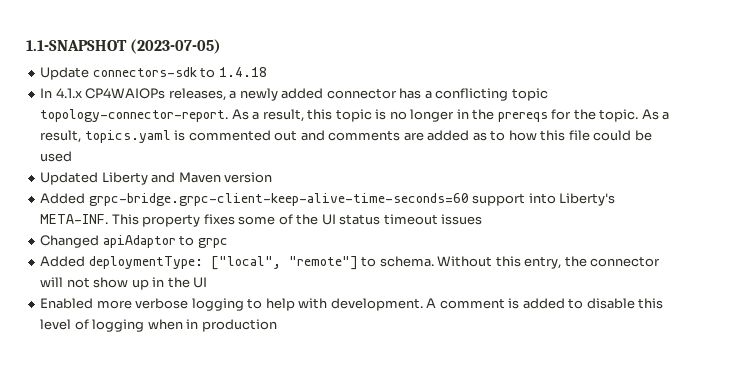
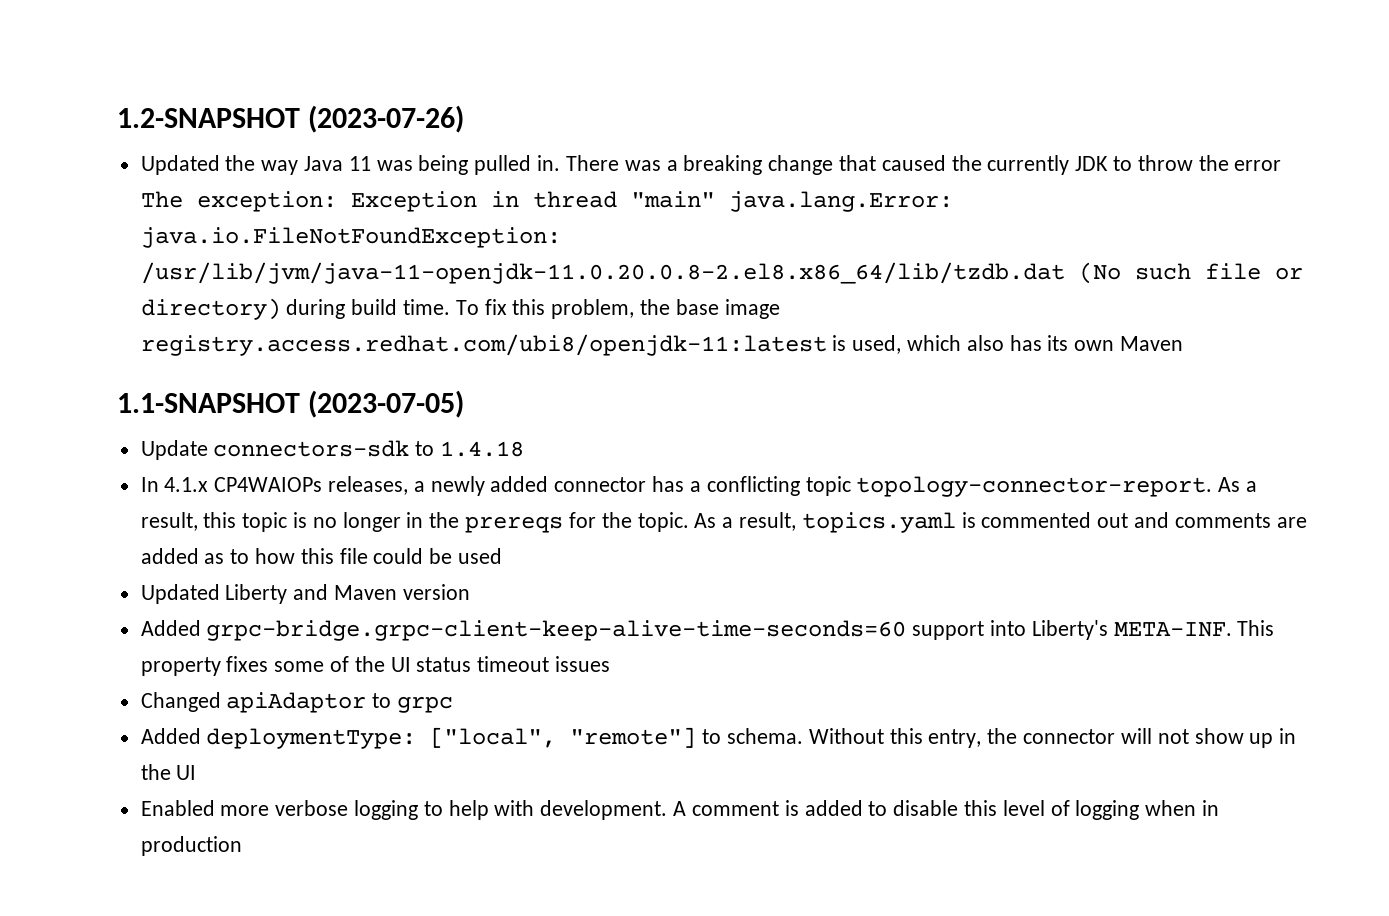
(26, 45) none -> [117,105,465,133] [140,155,1282,175] [140,191,953,212] [140,227,561,248] [140,262,1303,284] [140,298,780,320] [140,334,1184,356] 1.2-SNAPSHOT (2023-07-26) // Updated the way Java 11 was being pulled in. There was a breaking change that caused the currently JDK to throw the error The exception: Exception in thread "main" java.lang.Error: java.io.FileNotFoundException: /usr/lib/jvm/java-11-openjdk-11.0.20.0.8-2.el8.x86_64/lib/tzdb.dat (No such file or directory) during build time. To fix this problem, the base image registry.access.redhat.com/ubi8/openjdk-11:latest is used, which also has its own Maven //

